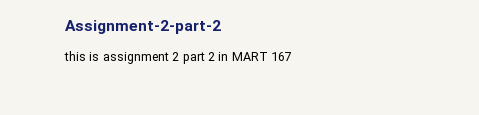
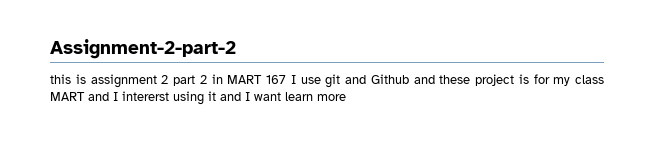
(292, 56) none -> [290,74,604,88] [50,91,346,105] I use git and Github and these project is for my class MART and I intererst using it and I want learn more

